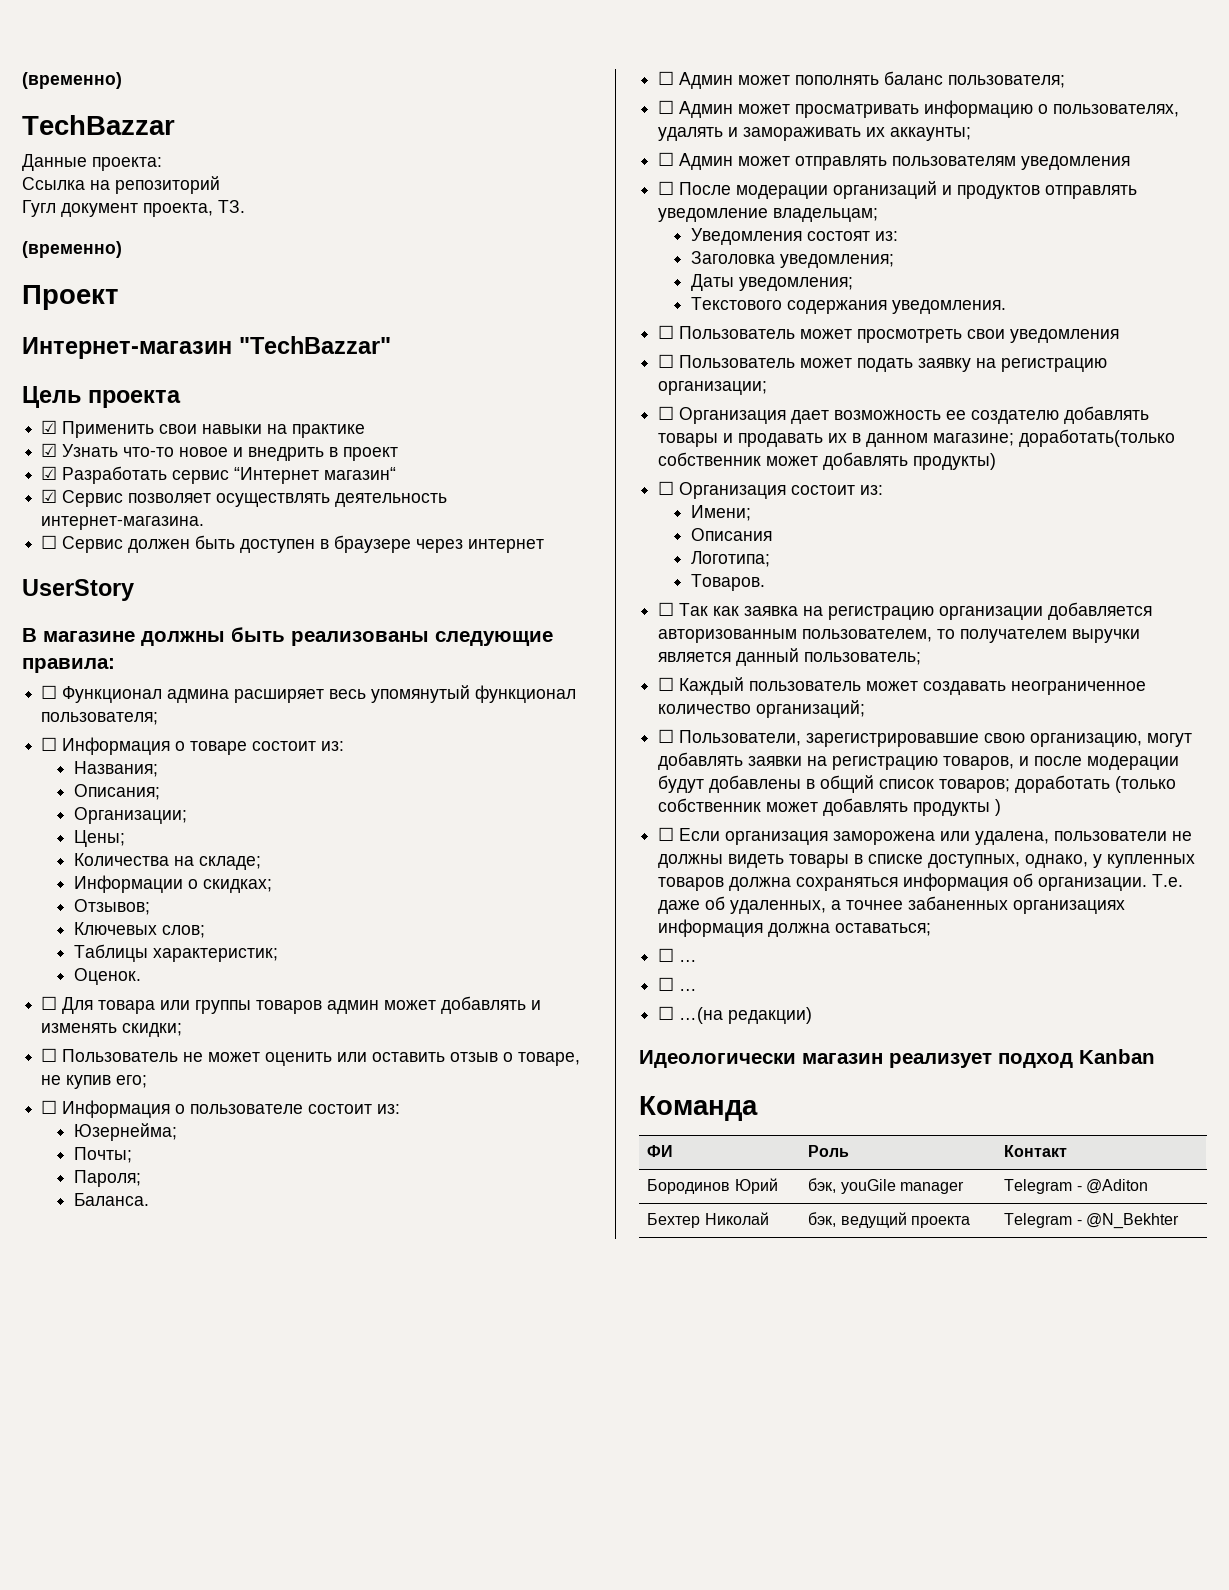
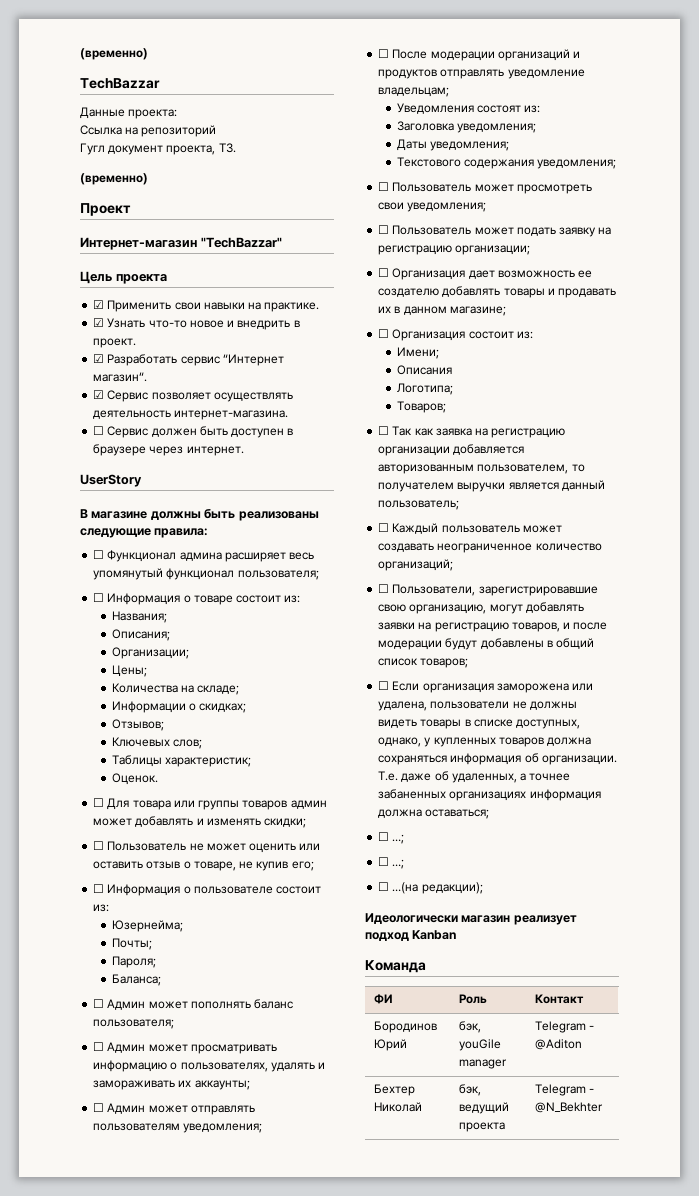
[292,424,366,438] практике -> [264,302,320,312] практике.
[343,447,399,461] проект -> [93,338,137,348] проект.
[324,467,397,480] магазин“ -> [93,372,148,382] магазин“.
[468,539,545,553] интернет -> [186,446,244,456] интернет.
[73,1193,149,1206] Баланса. -> [111,974,161,986] Баланса;
[1021,156,1131,170] уведомления -> [183,1123,263,1133] уведомления;
[891,300,1006,314] уведомления. -> [537,159,617,169] уведомления;
[1010,329,1120,343] уведомления -> [407,202,487,212] уведомления;
[1019,429,1176,447] [658,452,997,470] доработать(только собственник может добавлять продукты) -> (506, 311) none
[690,574,765,591] Товаров. -> [396,401,446,413] Товаров;
[1015,775,1177,793] [658,798,1002,816] доработать (только собственник может добавлять продукты ) -> (469, 663) none
[679,960,698,962] [658,977,698,991] … // ☐ … -> [392,834,405,844] [378,857,405,869] …; // ☐ …;
[728,1007,813,1024] редакции) -> [421,882,483,894] редакции);

